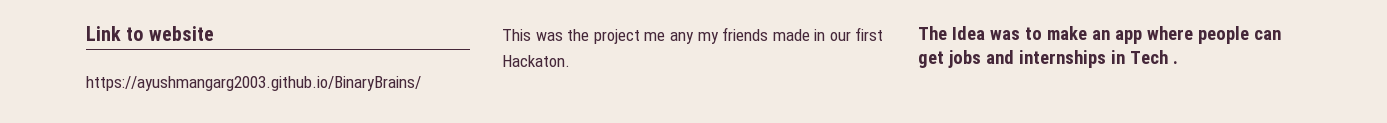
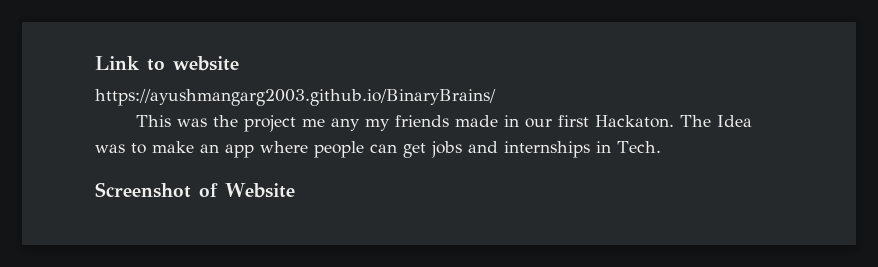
(570, 61) // -> (674, 121) none
[1129,50,1178,64] Tech . -> [617,141,661,153] [95,182,295,198] Tech. // Screenshot of Website

